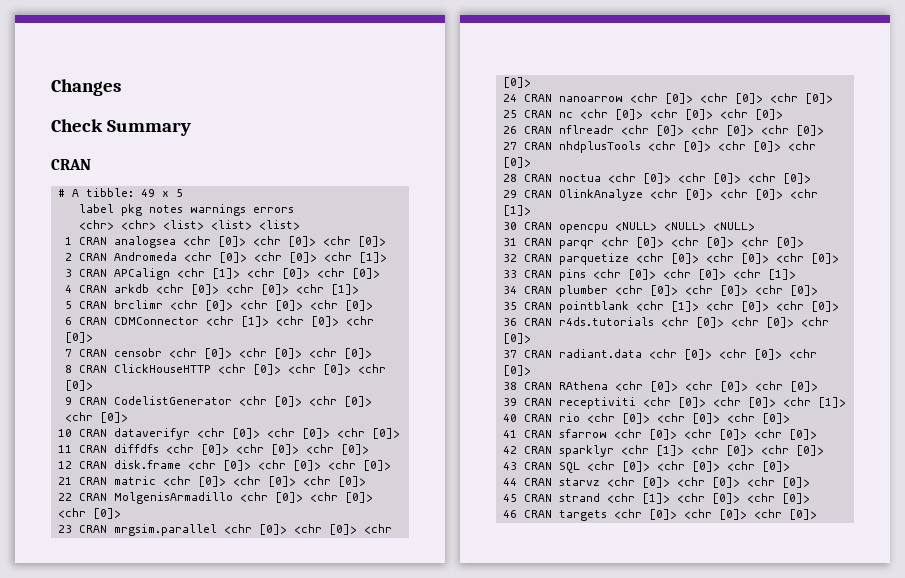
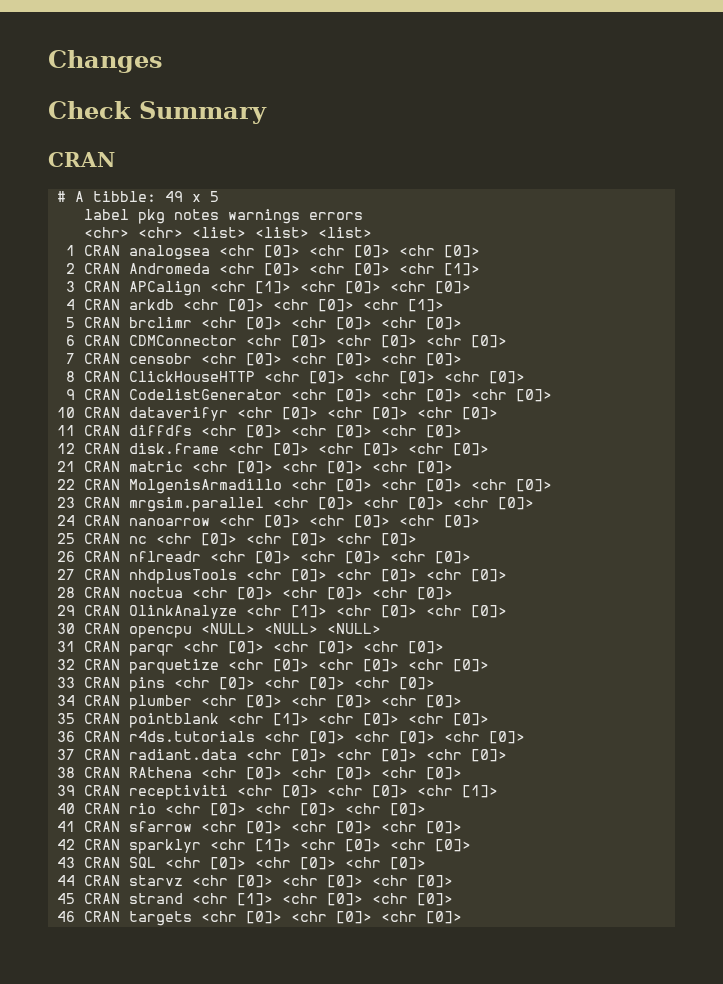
[241,316,270,327] [1]> -> [291,335,327,348] [0]>
[685,189,819,200] [503,205,532,216] [0]> <chr [0]> <chr [1]> -> [291,605,507,618] [1]> <chr [0]> <chr [0]>
[768,269,797,280] [1]> -> [399,677,435,690] [0]>

